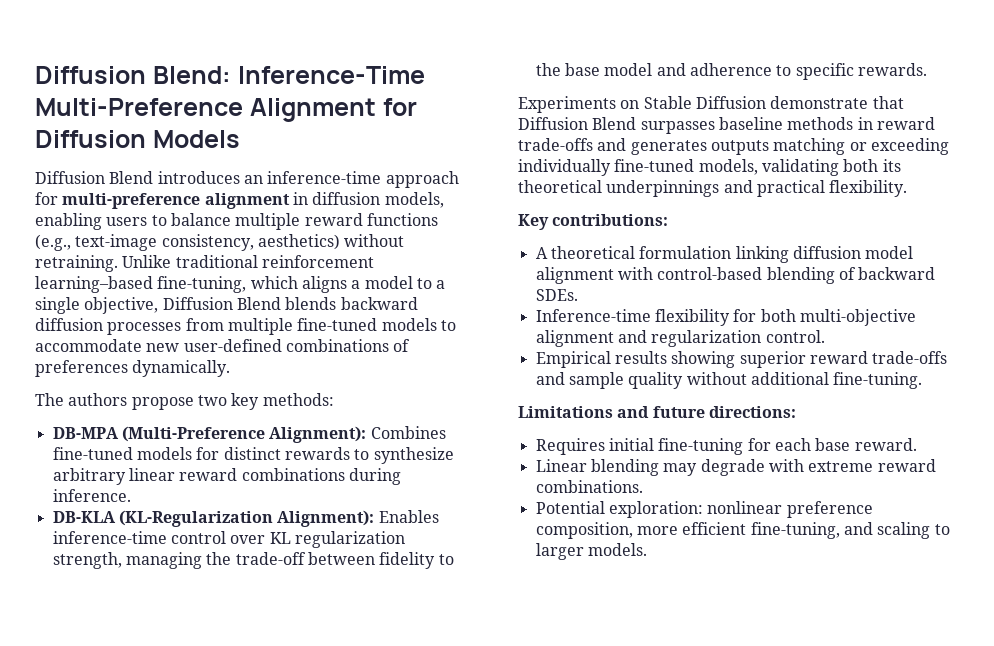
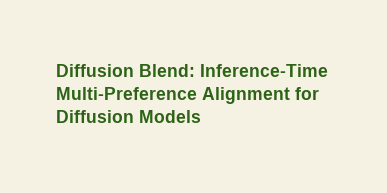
[35,171,459,188] [35,192,444,209] [35,213,438,230] [35,234,405,251] [35,255,374,272] [35,276,446,293] [35,297,418,314] [35,318,456,335] [35,339,411,352] [35,360,231,377] [35,393,334,410] [52,426,446,443] [52,447,454,464] [52,468,401,485] [52,489,131,502] [52,510,439,527] [52,531,405,548] [52,552,454,569] [535,63,927,80] [518,96,904,113] [518,117,935,134] [518,138,949,155] [518,159,901,176] [518,180,908,197] [518,214,669,230] [535,246,914,263] [535,267,936,284] [535,289,578,301] [535,309,916,326] [535,330,825,347] [535,351,948,368] [535,372,923,389] [518,406,796,418] [535,438,917,455] [535,459,936,476] [535,480,643,493] [535,501,873,518] [535,522,950,539] [535,543,647,560] // Diffusion Blend introduces an inference-time approach for multi-preference alignment in diffusion models, enabling users to balance multiple reward functions (e.g., text-image consistency, aesthetics) without retraining. Unlike traditional reinforcement learning–based fine-tuning, which aligns a model to a single objective, Diffusion Blend blends backward diffusion processes from multiple fine-tuned models to accommodate new user-defined combinations of preferences dynamically. // The authors propose two key methods: // DB-MPA (Multi-Preference Alignment): Combines fine-tuned models for distinct rewards to synthesize arbitrary linear reward combinations during inference. // DB-KLA (KL-Regularization Alignment): Enables inference-time control over KL regularization strength, managing the trade-off between fidelity to the base model and adherence to specific rewards. // Experiments on Stable Diffusion demonstrate that Diffusion Blend surpasses baseline methods in reward trade-offs and generates outputs matching or exceeding individually fine-tuned models, validating both its theoretical underpinnings and practical flexibility. // Key contributions: // A theoretical formulation linking diffusion model alignment with control-based blending of backward SDEs. // Inference-time flexibility for both multi-objective alignment and regularization control. // Empirical results showing superior reward trade-offs and sample quality without additional fine-tuning. // Limitations and future directions: // Requires initial fine-tuning for each base reward. // Linear blending may degrade with extreme reward combinations. // Potential exploration: nonlinear preference composition, more efficient fine-tuning, and scaling to larger models. -> (201, 116) none

